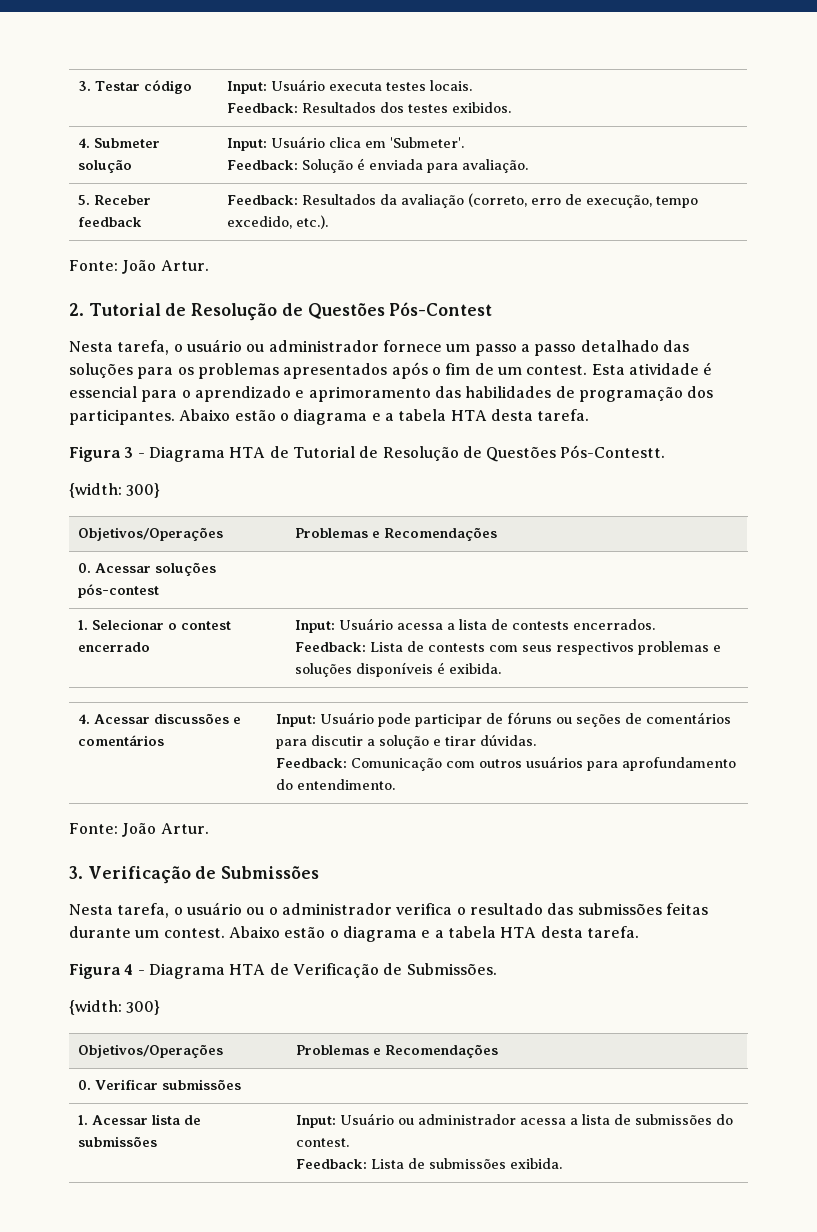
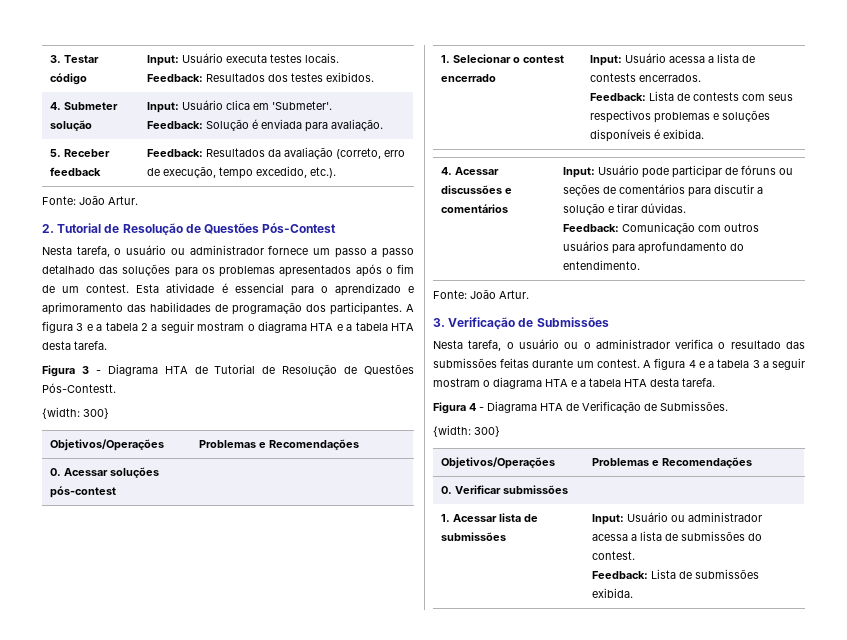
[179,409,368,425] Abaixo estão o diagrama -> [406,304,414,312] [42,321,334,333] A figura 3 e a tabela 2 a seguir mostram o diagrama HTA
[228,926,417,942] Abaixo estão o diagrama -> [643,358,805,370] [433,377,568,389] A figura 4 e a tabela 3 a seguir mostram o diagrama HTA

